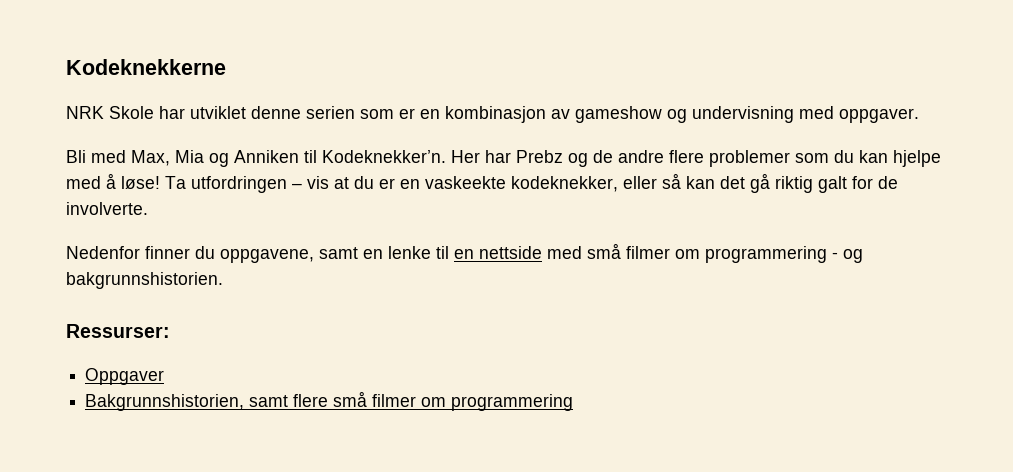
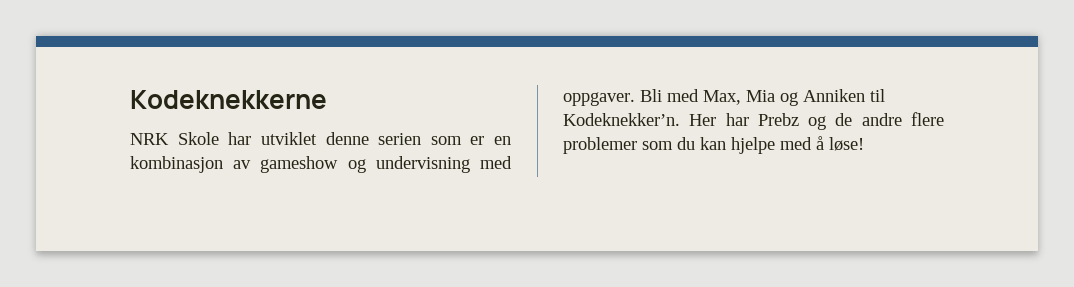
(919, 115) // -> (635, 99) none
[165,173,898,193] [66,202,148,215] [66,243,863,263] [66,272,223,289] [66,324,170,338] [85,368,165,385] [85,391,574,411] Ta utfordringen – vis at du er en vaskeekte kodeknekker, eller så kan det gå riktig galt for de involverte. // Nedenfor finner du oppgavene, samt en lenke til en nettside med små filmer om programmering - og bakgrunnshistorien. // Ressurser: // Oppgaver // Bakgrunnshistorien, samt flere små filmer om programmering -> (864, 144) none

